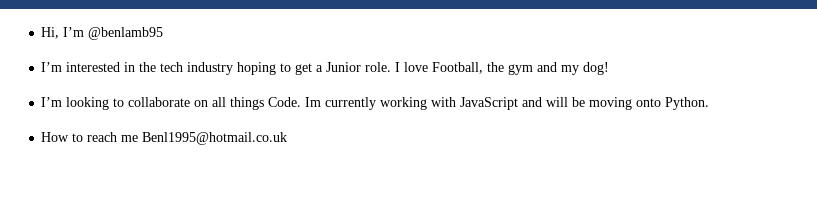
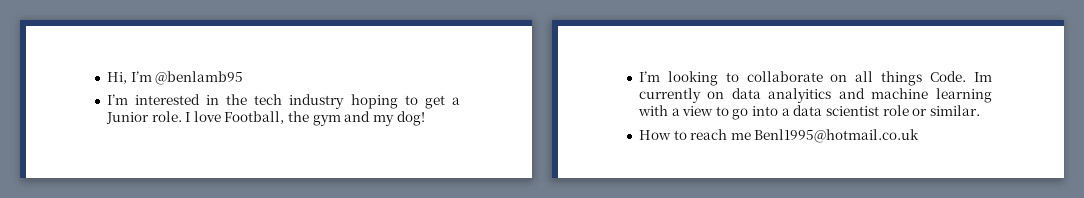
[380,97,710,110] working with JavaScript and will be moving onto Python. -> [707,88,992,103] [637,105,980,120] on data analyitics and machine learning with a view to go into a data scientist role or similar.

